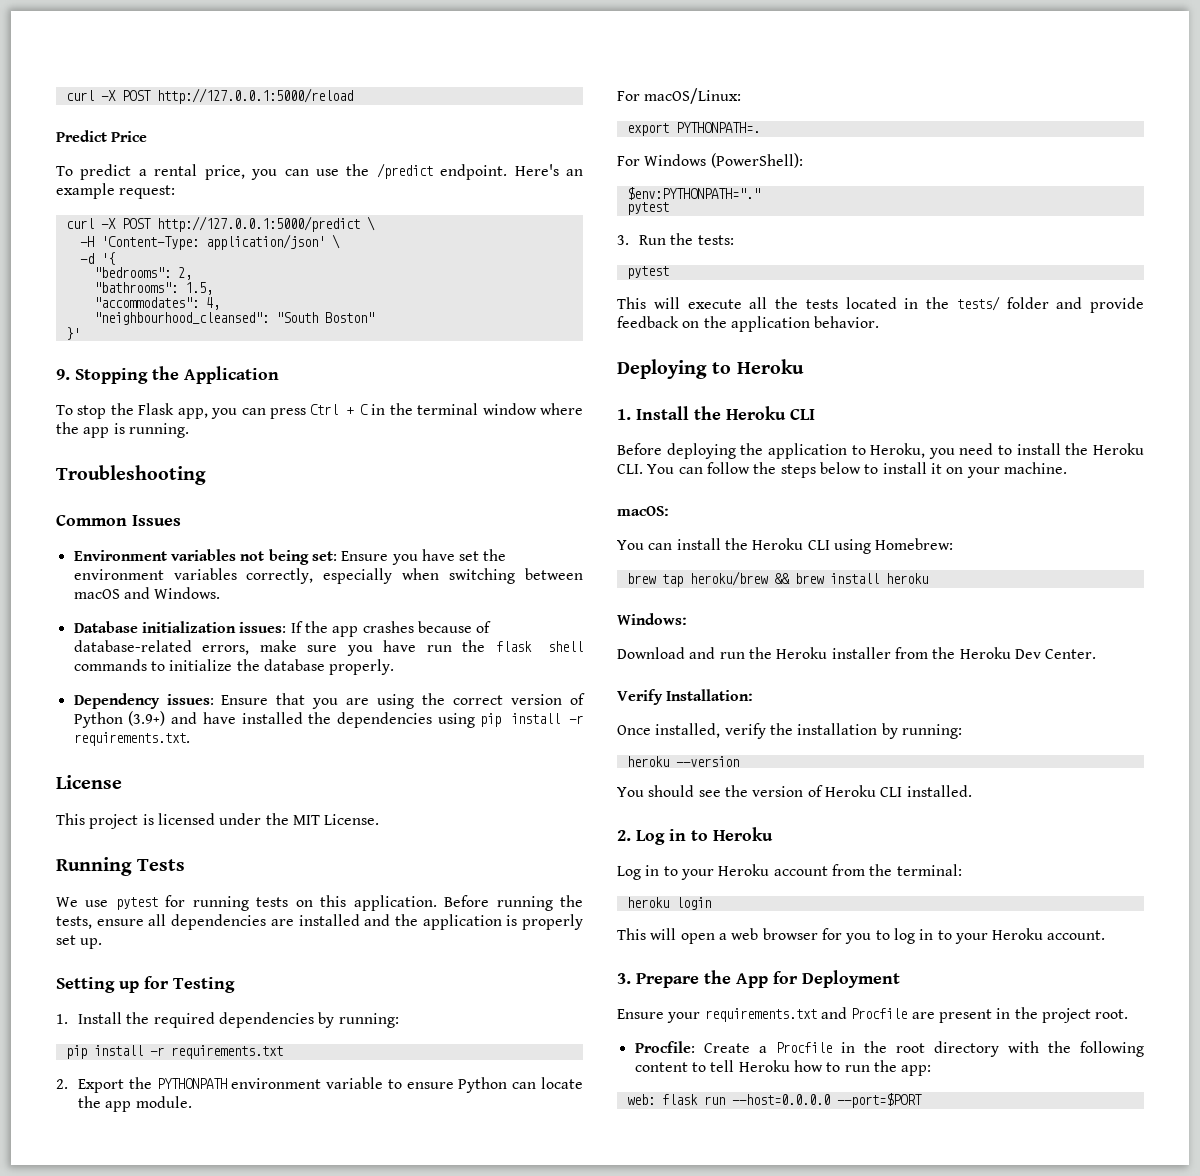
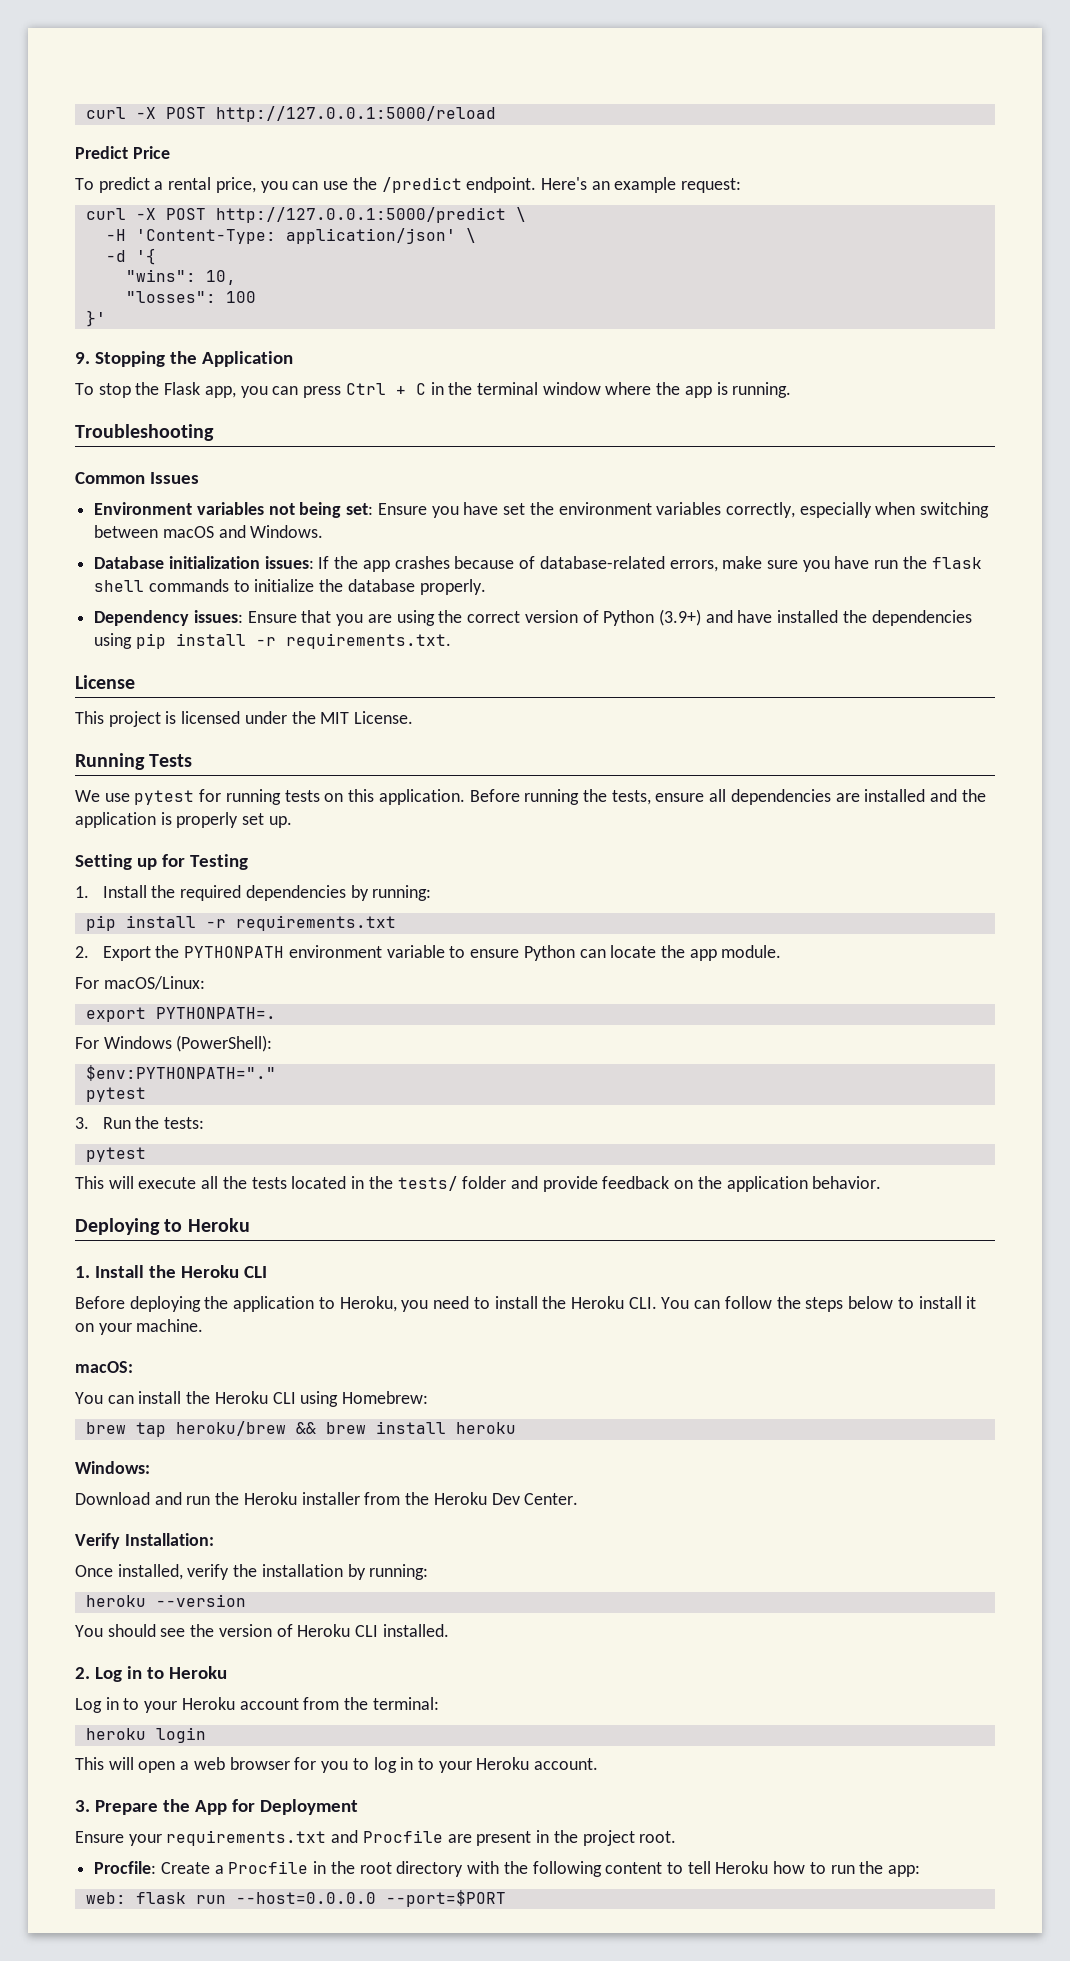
[93,267,192,280] [93,282,213,295] [93,297,220,310] [93,312,374,325] "bedrooms": 2, // "bathrooms": 1.5, // "accommodates": 4, // "neighbourhood_cleansed": "South Boston" -> [125,269,236,285] [125,291,256,303] "wins": 10, // "losses": 100

